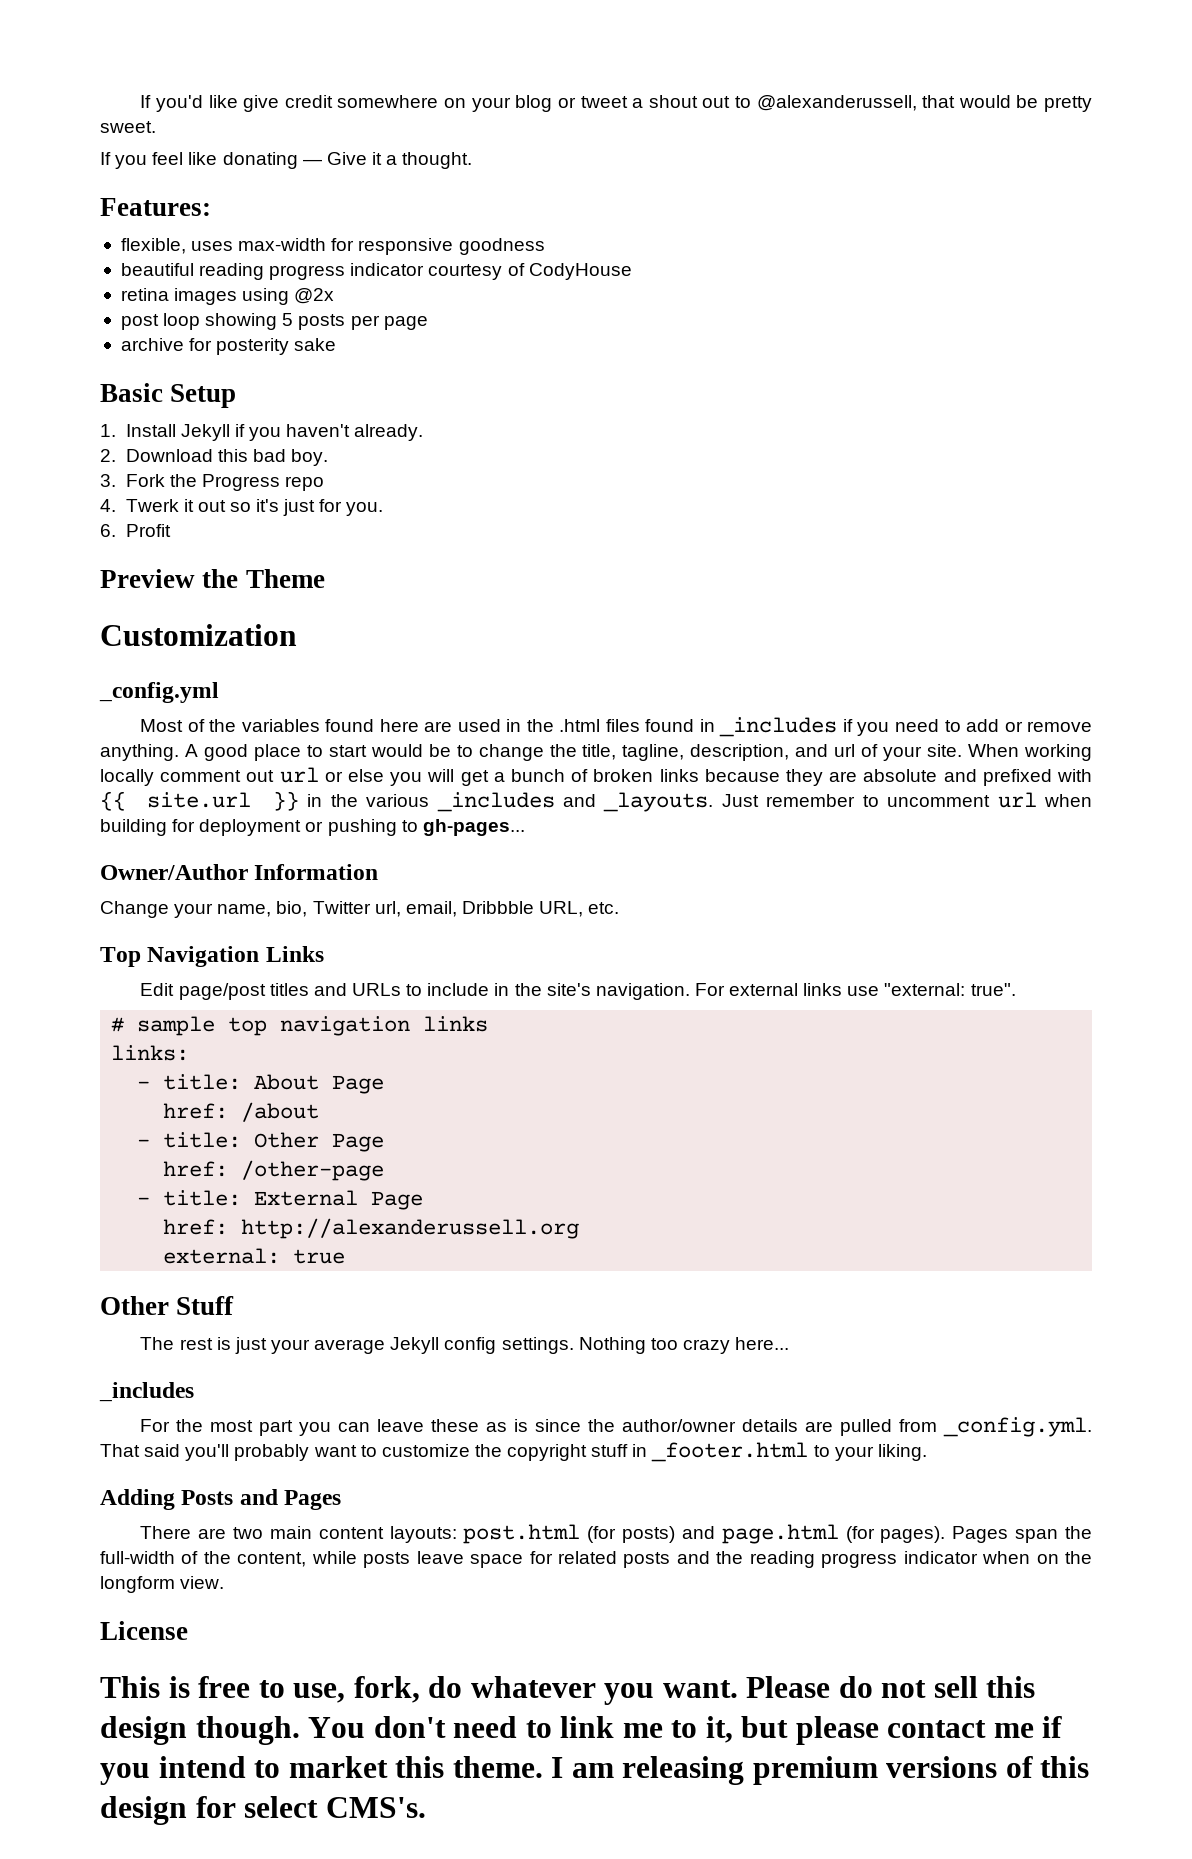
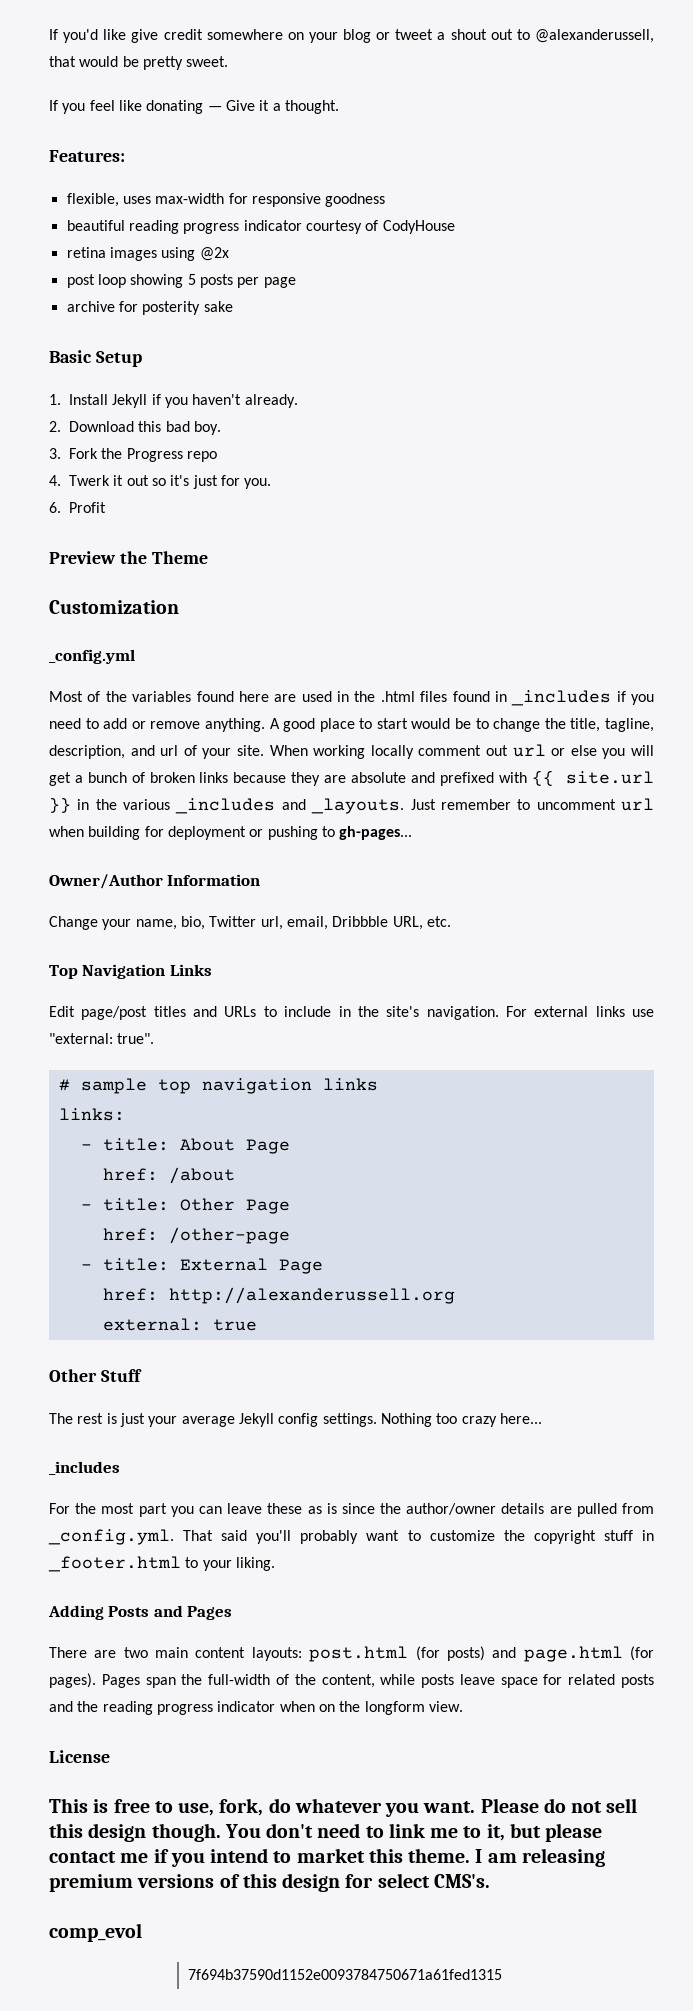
(426, 1807) none -> [49,1923,142,1942] [188,1969,503,1980] // comp_evol // 7f694b37590d1152e0093784750671a61fed1315

